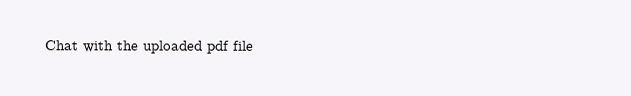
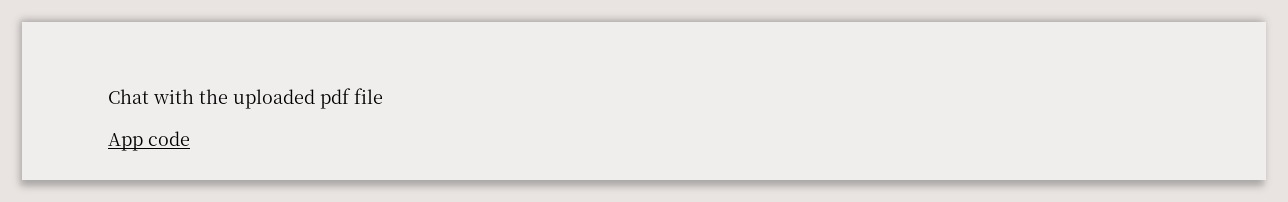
(254, 45) none -> [108,131,190,151] // App code

